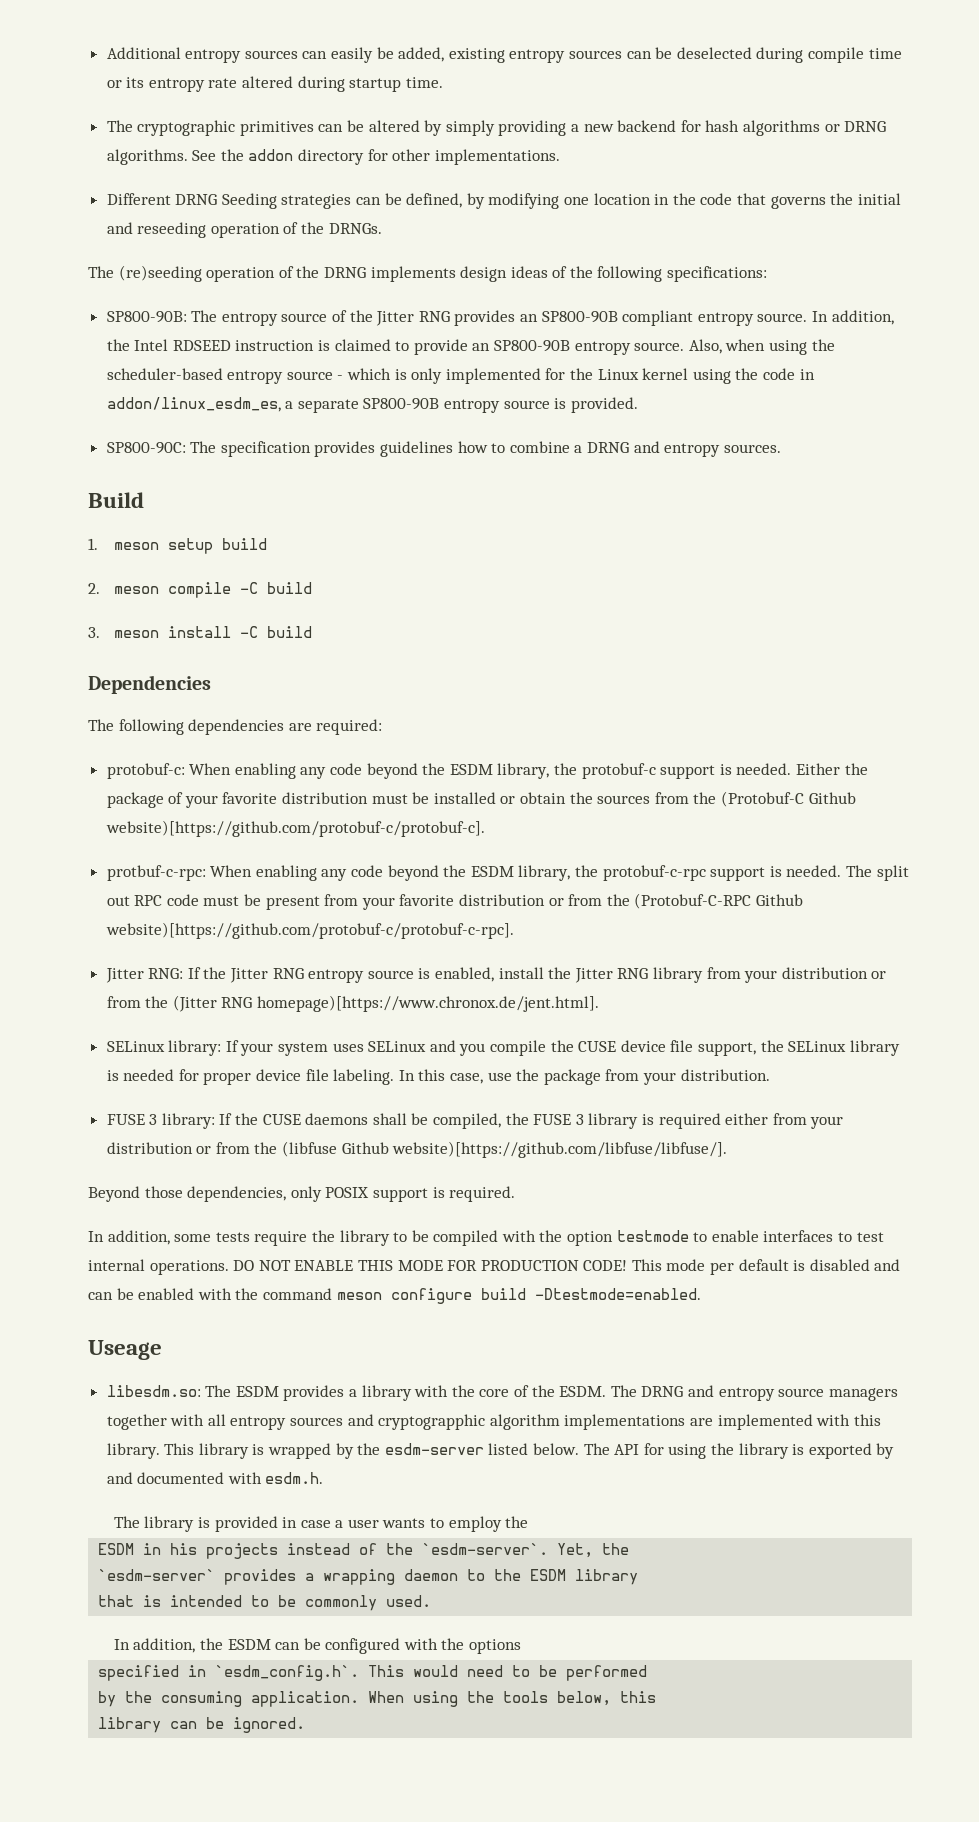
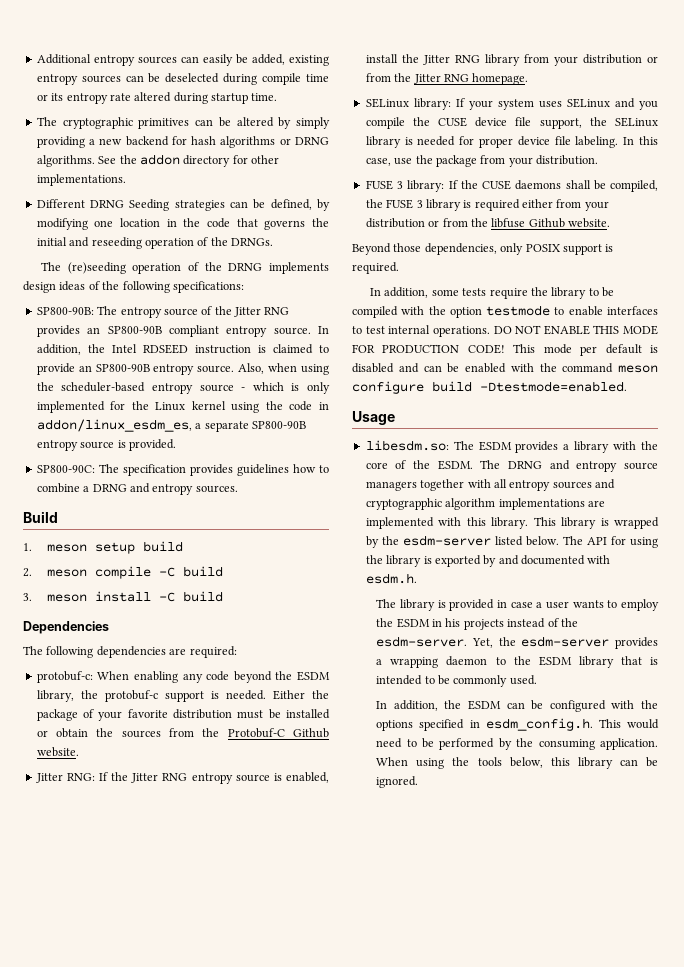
[720,791,856,807] [105,820,485,837] [106,865,909,881] [106,893,803,910] [105,922,514,939] (Protobuf-C Github website)[https://github.com/protobuf-c/protobuf-c]. // protbuf-c-rpc: When enabling any code beyond the ESDM library, the protobuf-c-rpc support is needed. The split out RPC code must be present from your favorite distribution or from the (Protobuf-C-RPC Github website)[https://github.com/protobuf-c/protobuf-c-rpc]. -> [227,728,329,738] [36,747,79,757] Protobuf-C Github website.
[172,995,600,1012] (Jitter RNG homepage)[https://www.chronox.de/jent.html]. -> [413,73,529,85] Jitter RNG homepage.
[282,1141,728,1158] (libfuse Github website)[https://github.com/libfuse/libfuse/]. -> [491,218,610,228] libfuse Github website.
[88,1340,162,1360] Useage -> [352,411,395,425] Usage
(529, 1522) // -> (394, 622) none
[422,1543,549,1555] `esdm-server`. -> [376,636,468,647] esdm-server.
[98,1569,216,1581] // `esdm-server` -> [521,636,610,647] esdm-server
(639, 1577) // -> (614, 662) none
(522, 1646) // -> (414, 725) none
[215,1665,360,1681] `esdm_config.h`. -> [485,718,593,731] esdm_config.h.
(648, 1673) // -> (495, 744) none
(657, 1697) // -> (570, 761) none

